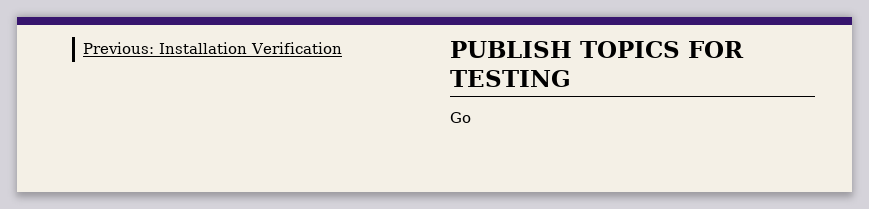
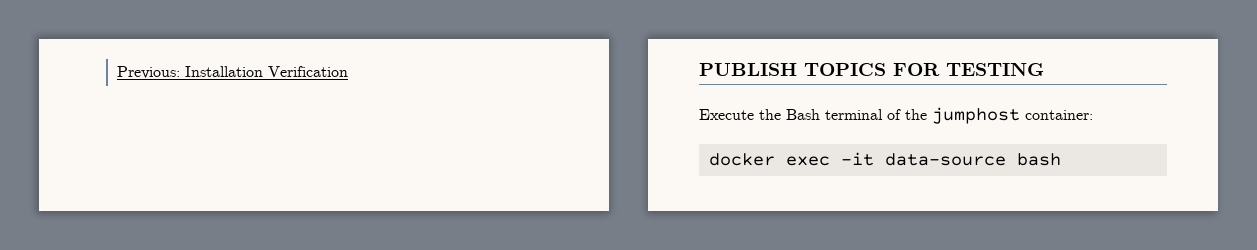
[450,112,471,123] Go -> [699,107,1093,124] [708,152,1061,166] Execute the Bash terminal of the jumphost container: // docker exec -it data-source bash

